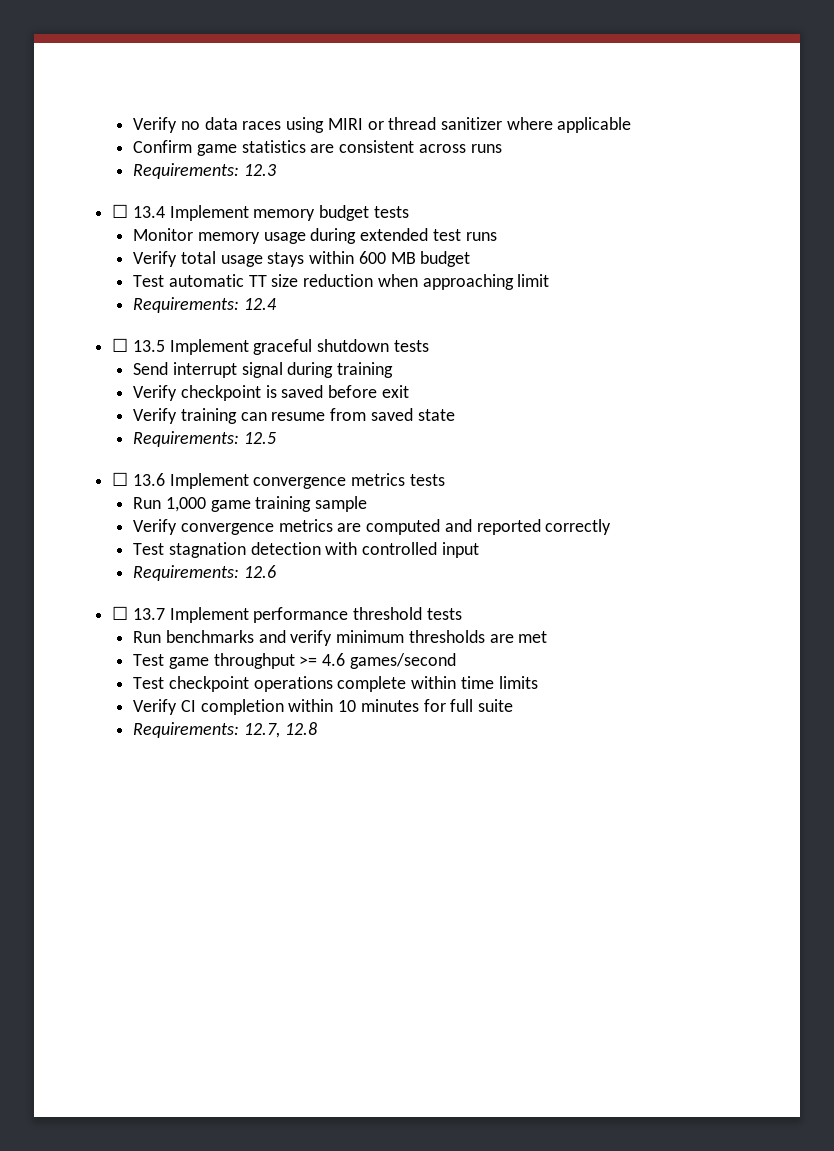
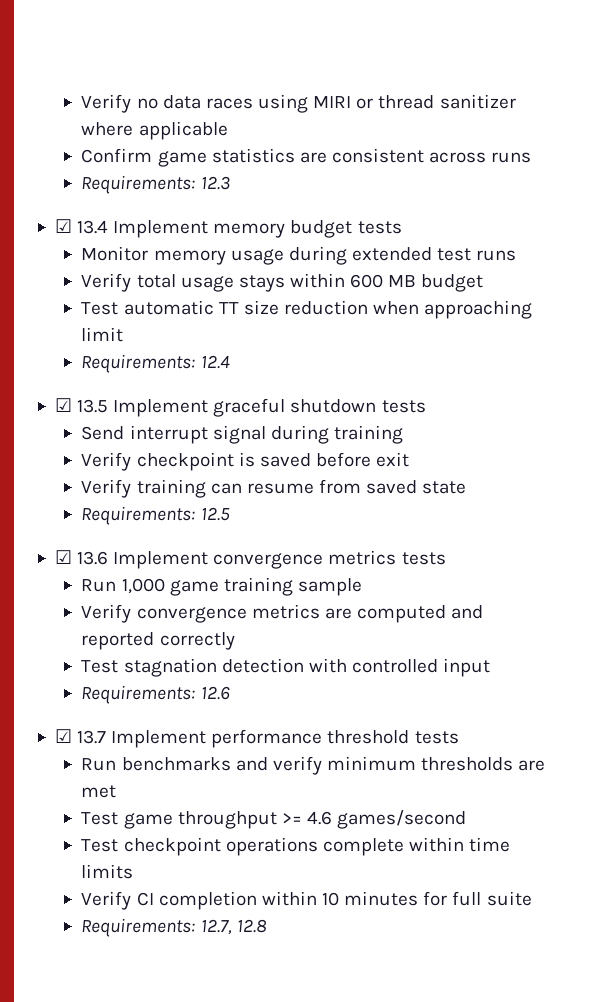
[112,204,129,218] ☐ -> [54,219,72,233] ☑
[112,338,129,352] ☐ -> [54,398,72,412] ☑
[112,472,129,486] ☐ -> [54,550,72,564] ☑
[112,606,129,620] ☐ -> [54,729,72,743] ☑

